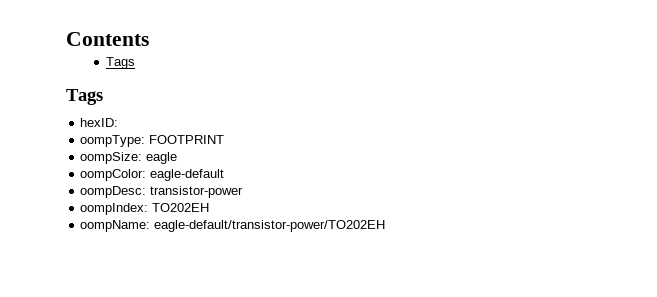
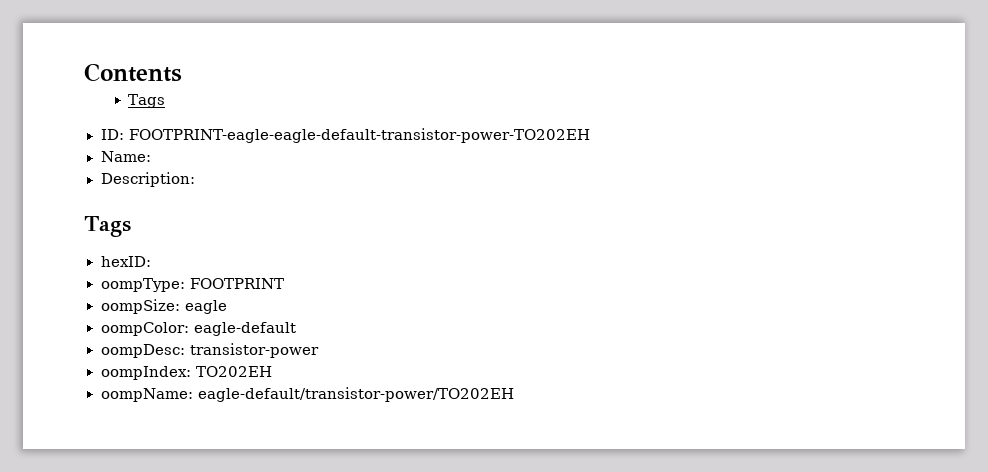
(135, 63) none -> [100,128,591,143] [100,151,151,162] [100,172,195,187] // ID: FOOTPRINT-eagle-eagle-default-transistor-power-TO202EH // Name: // Description:

